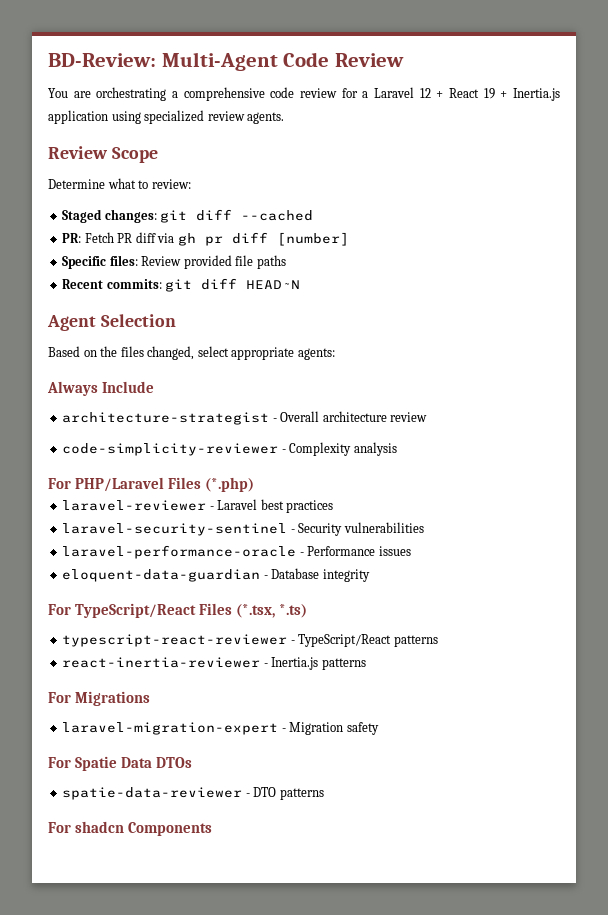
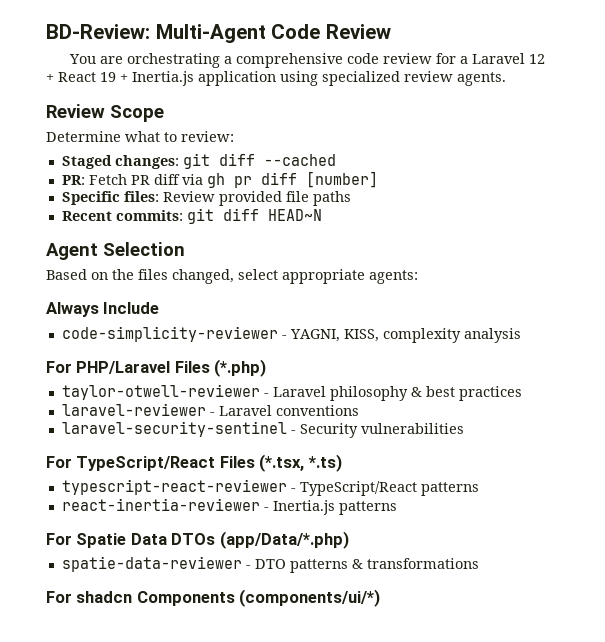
[62,411,428,425] // architecture-strategist - Overall architecture review -> (160, 308) none
[289,442,352,456] Complexity -> [289,328,461,343] YAGNI, KISS, complexity
(255, 484) none -> [61,384,522,401] // taylor-otwell-reviewer - Laravel philosophy & best practices
[260,499,334,513] best practices -> [275,405,359,416] conventions
[62,545,411,559] [62,568,370,582] // laravel-performance-oracle - Performance issues // eloquent-data-guardian - Database integrity -> (464, 428) none
[48,691,151,706] [62,722,379,735] // For Migrations // laravel-migration-expert - Migration safety -> (397, 508) none
(193, 762) none -> [219,531,349,549] (app/Data/*.php)
(324, 794) none -> [351,558,479,569] & transformations
(213, 829) none -> [239,589,381,607] (components/ui/*)

